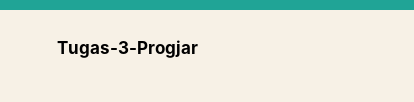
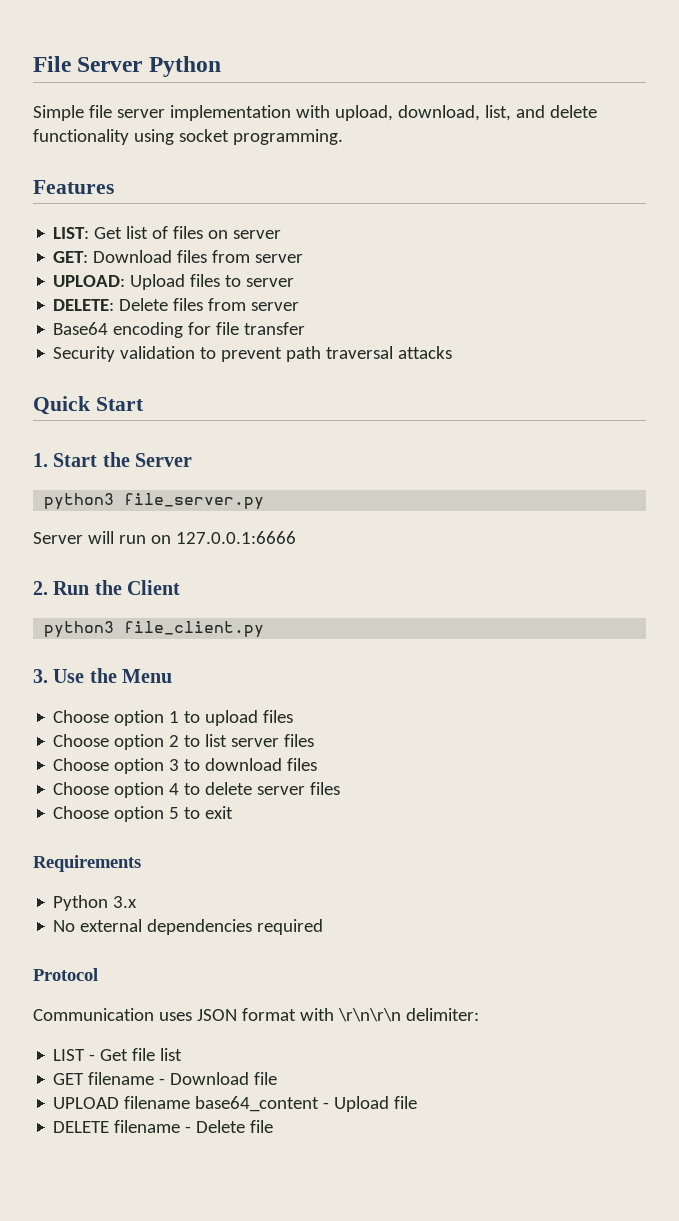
[57,40,198,58] Tugas-3-Progjar -> [33,56,221,77] [33,105,597,121] [33,129,343,145] [33,180,114,194] [53,226,282,239] [53,250,304,263] [53,274,295,290] [53,298,300,311] [53,322,306,338] [53,346,453,362] [33,396,144,415] [33,452,193,467] [44,493,265,510] [33,531,296,544] [33,580,181,595] [44,621,265,638] [33,668,173,683] [53,710,294,726] [53,734,315,750] [53,758,318,774] [53,782,341,798] [53,806,234,822] [33,855,141,872] [53,895,138,911] [53,919,324,935] [33,968,98,981] [33,1008,479,1022] [53,1048,183,1061] [53,1072,278,1085] [53,1096,418,1112] [53,1120,274,1133] File Server Python // Simple file server implementation with upload, download, list, and delete functionality using socket programming. // Features // LIST: Get list of files on server // GET: Download files from server // UPLOAD: Upload files to server // DELETE: Delete files from server // Base64 encoding for file transfer // Security validation to prevent path traversal attacks // Quick Start // 1. Start the Server // python3 file_server.py // Server will run on 127.0.0.1:6666 // 2. Run the Client // python3 file_client.py // 3. Use the Menu // Choose option 1 to upload files // Choose option 2 to list server files // Choose option 3 to download files // Choose option 4 to delete server files // Choose option 5 to exit // Requirements // Python 3.x // No external dependencies required // Protocol // Communication uses JSON format with \r\n\r\n delimiter: // LIST - Get file list // GET filename - Download file // UPLOAD filename base64_content - Upload file // DELETE filename - Delete file

